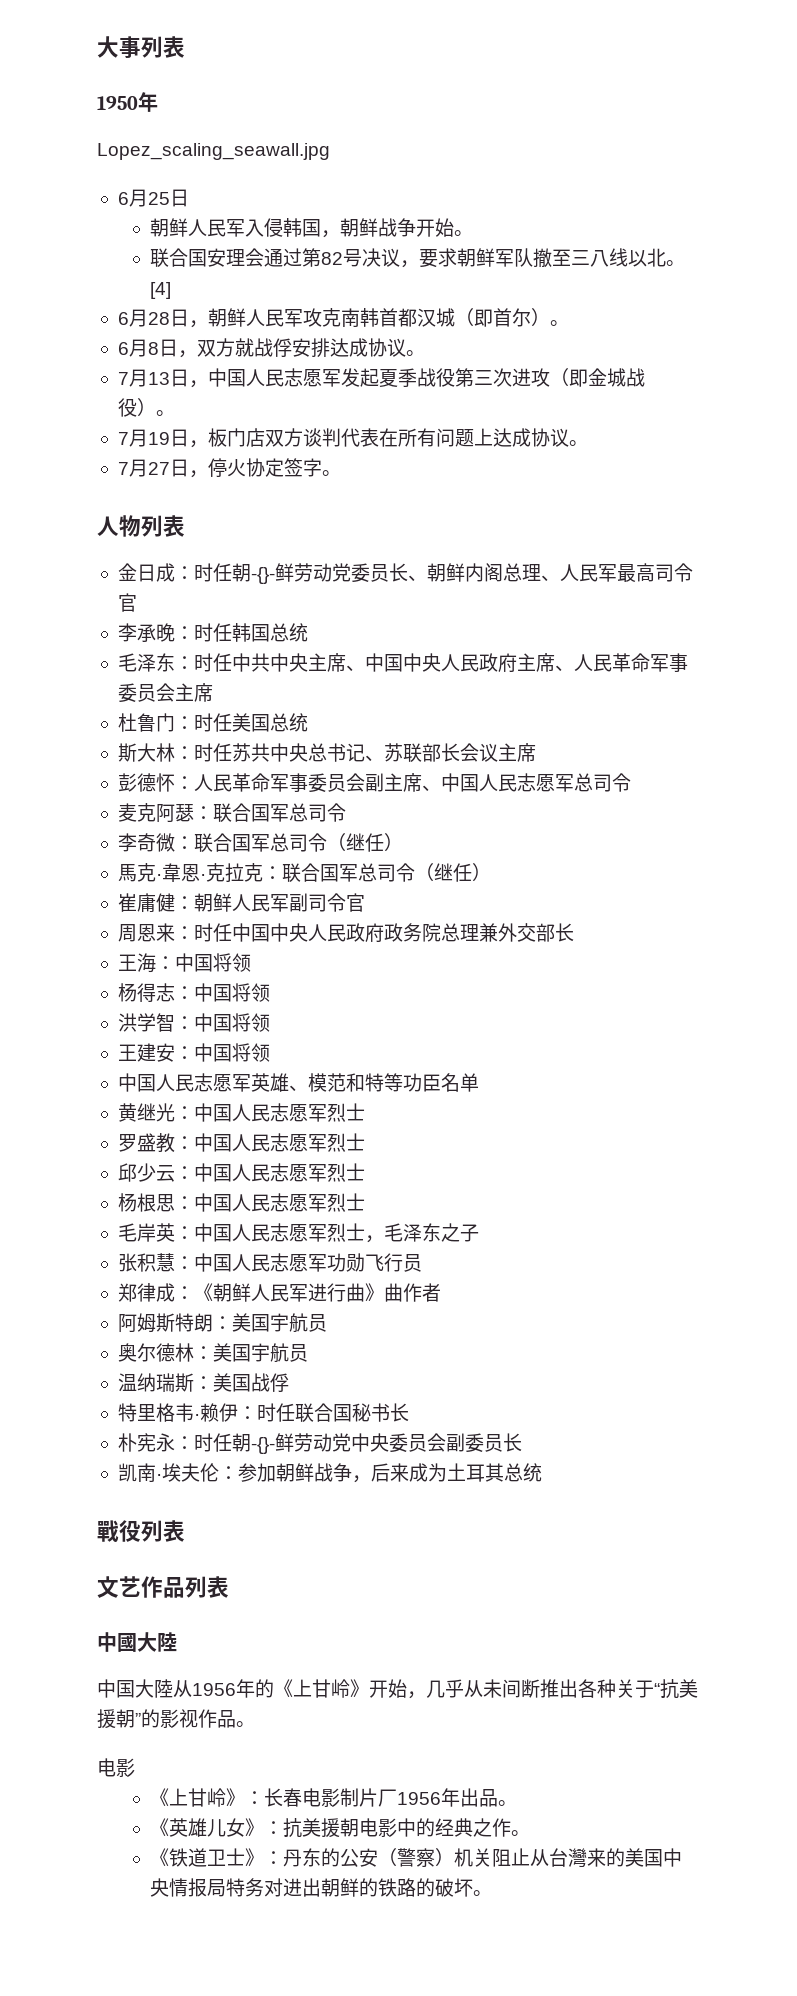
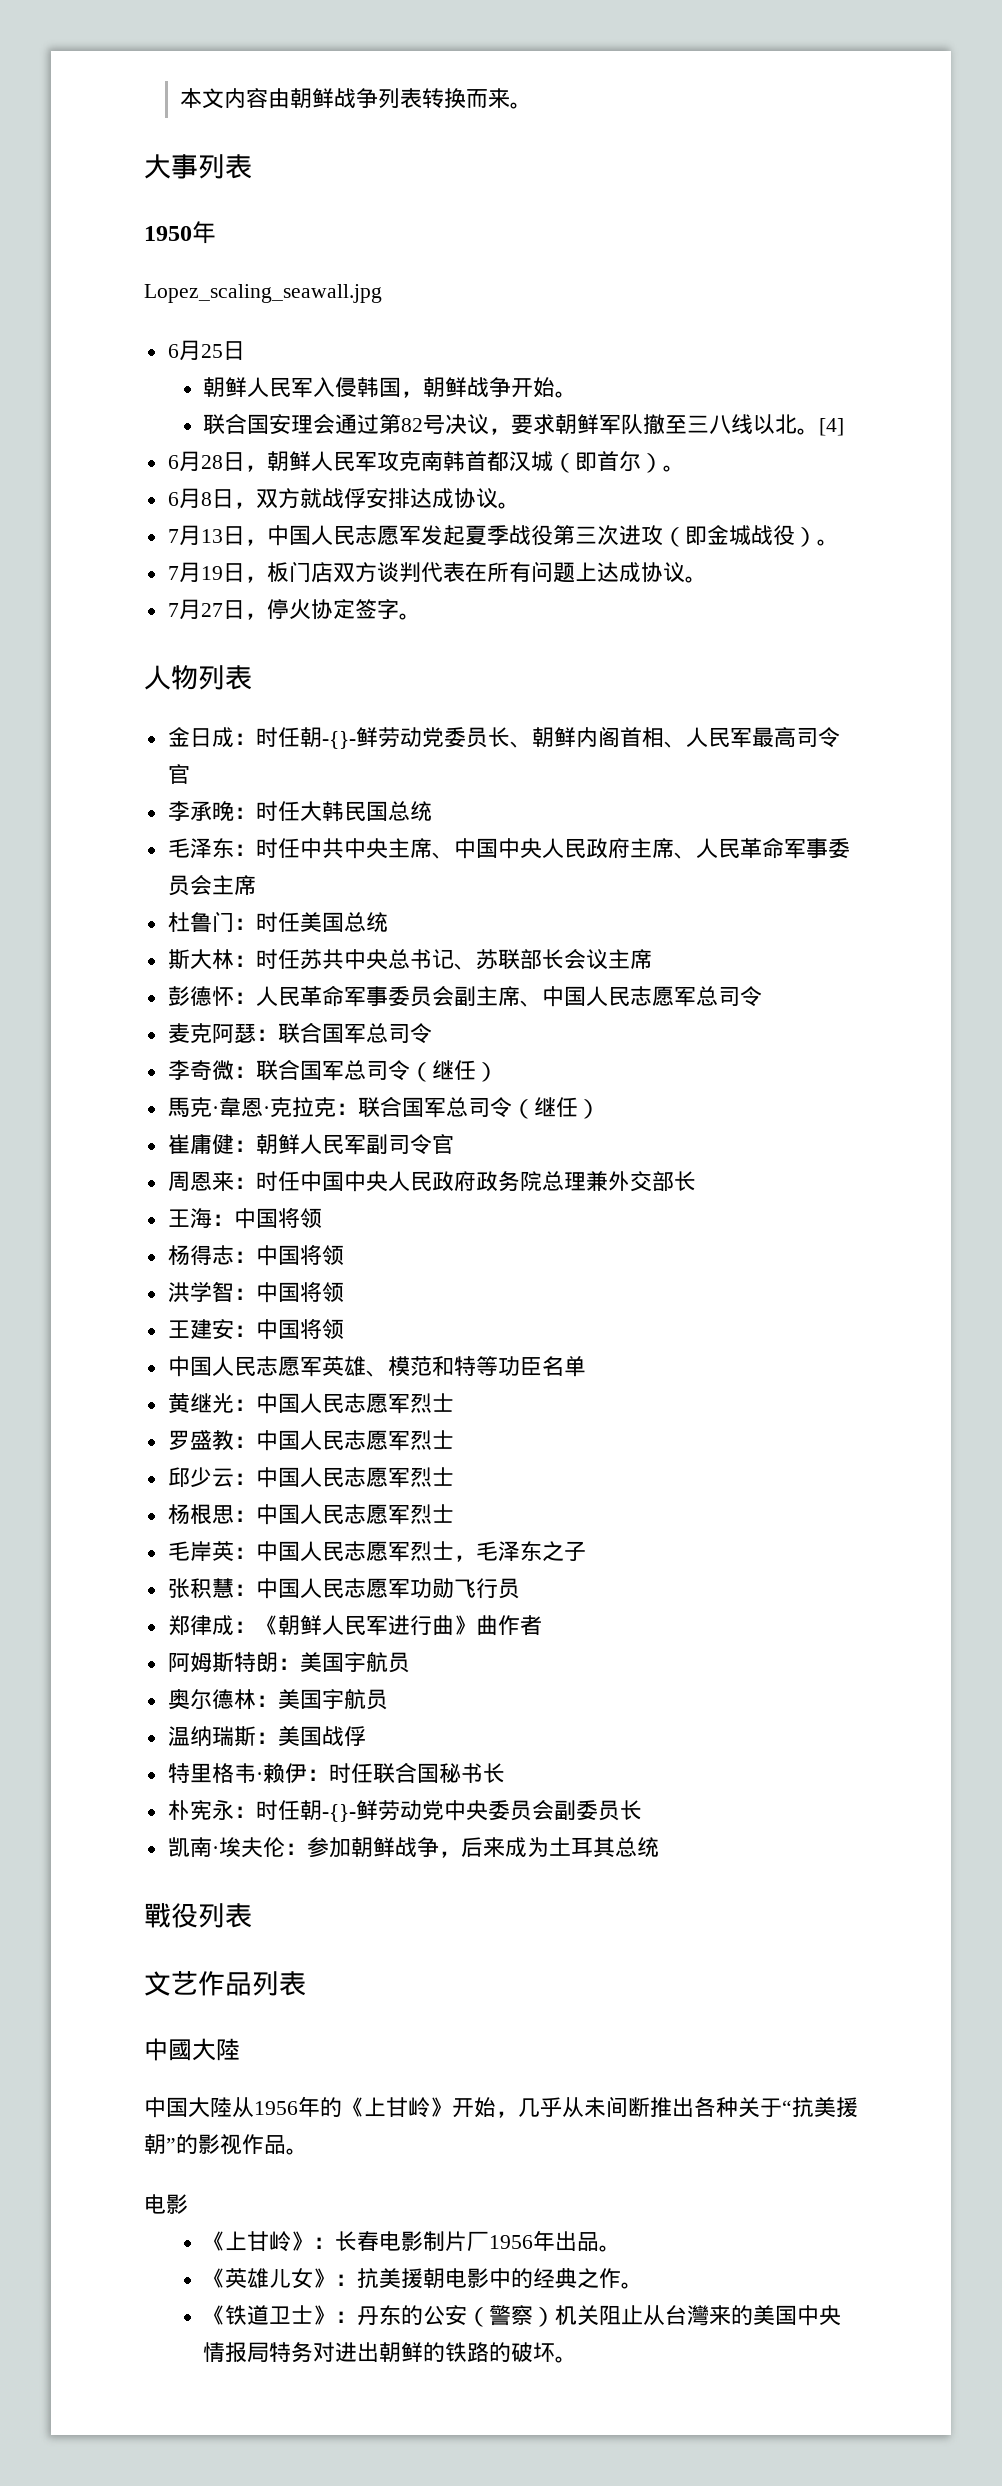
(97, 47) none -> [179,88,532,109] 本文内容由朝鲜战争列表转换而来。 //
[502,563,541,582] 总理 -> [619,727,664,747] 首相
[231,623,251,642] 韩 -> [299,801,366,822] 大韩民

